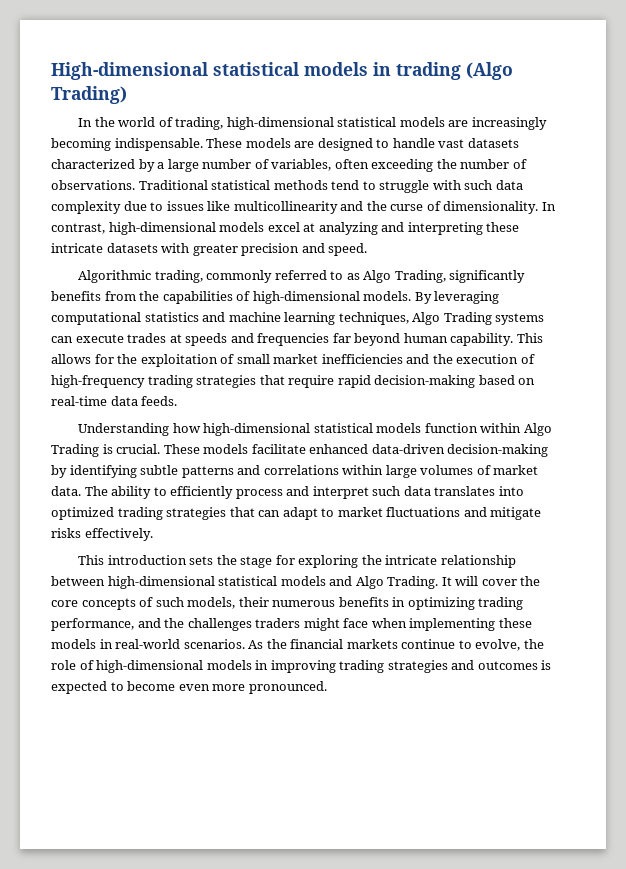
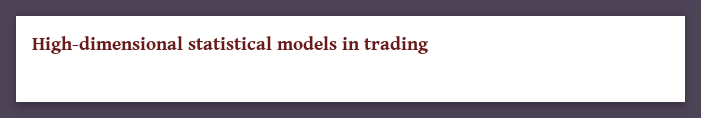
[466,62,513,80] [51,86,127,104] [78,117,547,130] [51,138,519,151] [51,159,527,172] [51,180,523,193] [51,201,556,214] [51,222,520,235] [51,243,368,256] [78,270,526,283] [51,291,500,304] [51,312,545,325] [51,333,543,346] [51,354,535,367] [51,375,536,388] [51,396,178,406] [78,423,552,436] [51,444,549,457] [51,465,539,478] [51,486,524,499] [51,507,542,520] [51,528,153,541] [78,555,516,568] [51,576,541,589] [51,597,524,610] [51,618,532,631] [51,639,544,651] [51,660,552,673] [51,681,327,694] (Algo Trading) // In the world of trading, high-dimensional statistical models are increasingly becoming indispensable. These models are designed to handle vast datasets characterized by a large number of variables, often exceeding the number of observations. Traditional statistical methods tend to struggle with such data complexity due to issues like multicollinearity and the curse of dimensionality. In contrast, high-dimensional models excel at analyzing and interpreting these intricate datasets with greater precision and speed. // Algorithmic trading, commonly referred to as Algo Trading, significantly benefits from the capabilities of high-dimensional models. By leveraging computational statistics and machine learning techniques, Algo Trading systems can execute trades at speeds and frequencies far beyond human capability. This allows for the exploitation of small market inefficiencies and the execution of high-frequency trading strategies that require rapid decision-making based on real-time data feeds. // Understanding how high-dimensional statistical models function within Algo Trading is crucial. These models facilitate enhanced data-driven decision-making by identifying subtle patterns and correlations within large volumes of market data. The ability to efficiently process and interpret such data translates into optimized trading strategies that can adapt to market fluctuations and mitigate risks effectively. // This introduction sets the stage for exploring the intricate relationship between high-dimensional statistical models and Algo Trading. It will cover the core concepts of such models, their numerous benefits in optimizing trading performance, and the challenges traders might face when implementing these models in real-world scenarios. As the financial markets continue to evolve, the role of high-dimensional models in improving trading strategies and outcomes is expected to become even more pronounced. -> (429, 45) none

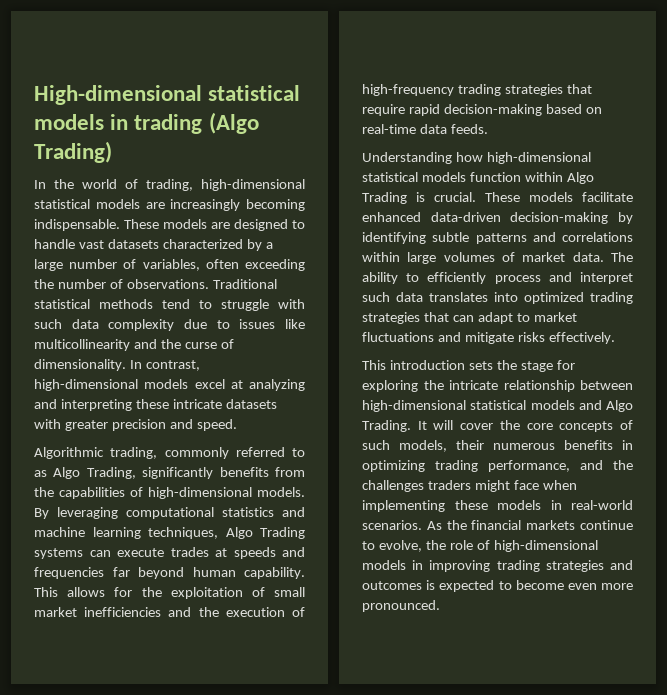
(429, 45) none -> [208,112,259,134] [34,141,112,163] [34,179,305,191] [34,199,305,211] [34,219,305,231] [34,239,273,251] [34,259,305,271] [34,279,277,289] [34,299,305,311] [34,319,305,331] [34,339,234,351] [34,359,200,371] [34,379,305,391] [34,399,277,411] [34,419,237,431] [34,447,305,459] [34,467,305,479] [34,487,305,499] [34,507,305,519] [34,527,305,539] [34,547,305,559] [34,567,305,579] [34,587,305,599] [34,607,305,617] [362,84,592,96] [362,104,602,116] [362,124,488,134] [362,152,591,164] [362,172,594,184] [362,192,633,204] [362,212,633,224] [362,232,633,244] [362,252,633,264] [362,272,633,284] [362,292,633,304] [362,312,577,324] [362,332,615,344] [362,360,575,372] [362,380,633,392] [362,400,633,412] [362,420,633,432] [362,440,633,452] [362,460,633,472] [362,480,577,492] [362,500,633,512] [362,520,633,530] [362,540,598,552] [362,560,633,572] [362,580,633,592] [362,600,440,612] (Algo Trading) // In the world of trading, high-dimensional statistical models are increasingly becoming indispensable. These models are designed to handle vast datasets characterized by a large number of variables, often exceeding the number of observations. Traditional statistical methods tend to struggle with such data complexity due to issues like multicollinearity and the curse of dimensionality. In contrast, high-dimensional models excel at analyzing and interpreting these intricate datasets with greater precision and speed. // Algorithmic trading, commonly referred to as Algo Trading, significantly benefits from the capabilities of high-dimensional models. By leveraging computational statistics and machine learning techniques, Algo Trading systems can execute trades at speeds and frequencies far beyond human capability. This allows for the exploitation of small market inefficiencies and the execution of high-frequency trading strategies that require rapid decision-making based on real-time data feeds. // Understanding how high-dimensional statistical models function within Algo Trading is crucial. These models facilitate enhanced data-driven decision-making by identifying subtle patterns and correlations within large volumes of market data. The ability to efficiently process and interpret such data translates into optimized trading strategies that can adapt to market fluctuations and mitigate risks effectively. // This introduction sets the stage for exploring the intricate relationship between high-dimensional statistical models and Algo Trading. It will cover the core concepts of such models, their numerous benefits in optimizing trading performance, and the challenges traders might face when implementing these models in real-world scenarios. As the financial markets continue to evolve, the role of high-dimensional models in improving trading strategies and outcomes is expected to become even more pronounced.

